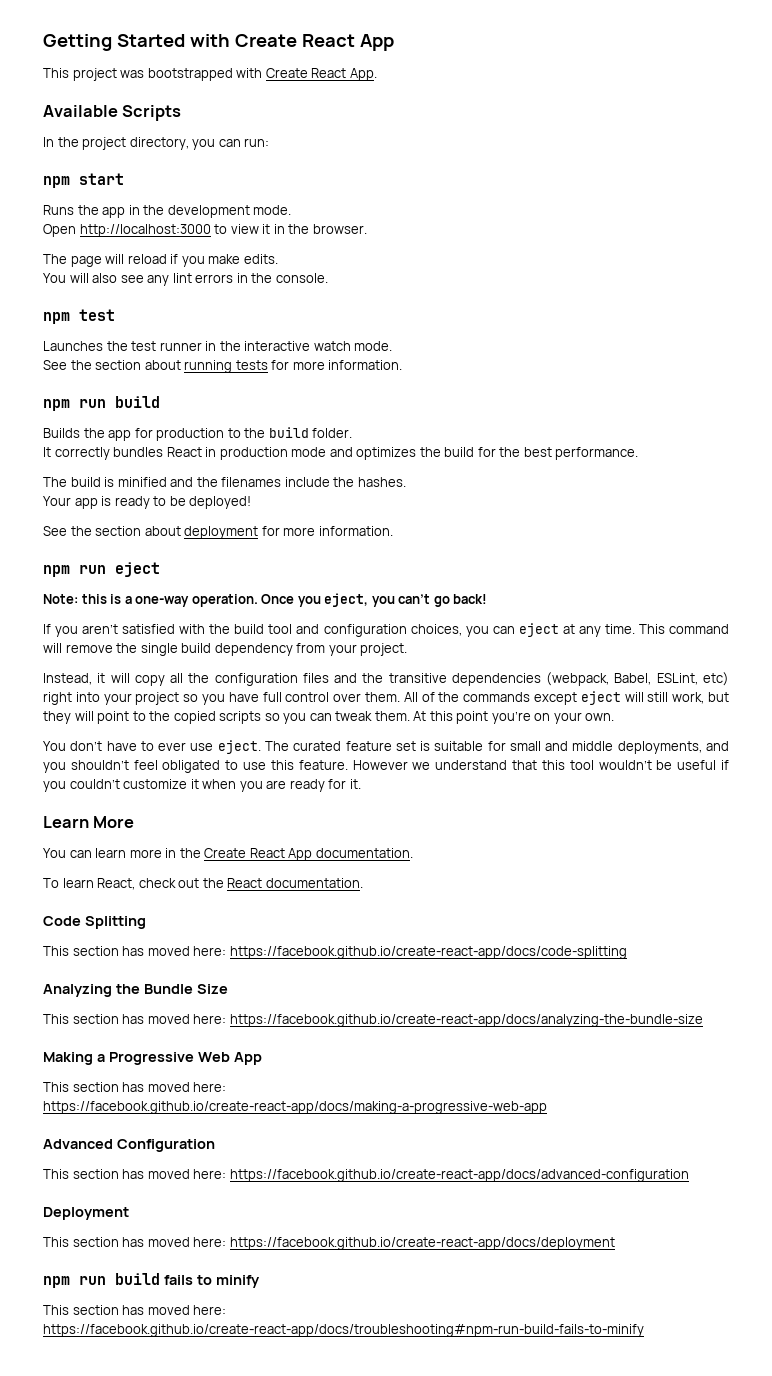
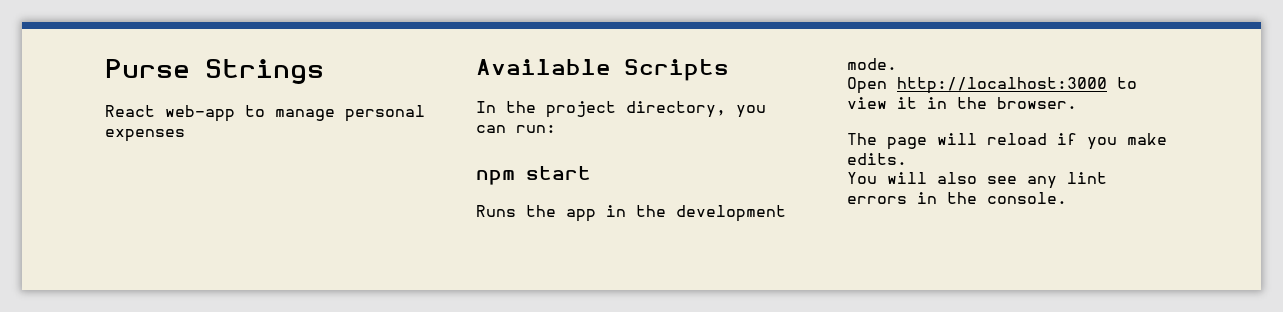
[43,34,394,51] [43,68,377,81] Getting Started with Create React App // This project was bootstrapped with Create React App. -> [105,59,324,84] [105,105,425,122] [105,129,185,142] Purse Strings // React web-app to manage personal expenses
[43,309,115,324] [43,341,393,351] [43,360,403,373] [43,396,160,411] [43,427,353,441] [43,447,639,460] [43,477,406,487] [43,496,252,509] [43,526,393,539] [43,562,160,577] [43,593,488,607] [43,623,729,637] [43,643,408,656] [43,672,729,686] [43,691,729,705] [43,711,615,724] [43,740,730,754] [43,760,730,773] [43,779,361,792] [43,816,135,828] [43,848,413,861] [43,878,363,890] [43,916,146,929] [43,946,627,959] [43,984,228,997] [43,1014,703,1027] [43,1052,262,1065] [43,1082,227,1092] [43,1101,547,1114] [43,1139,215,1152] [43,1169,689,1182] [43,1207,129,1220] [43,1237,615,1250] [43,1273,260,1288] [43,1305,227,1315] [43,1324,644,1337] // npm test // Launches the test runner in the interactive watch mode. // See the section about running tests for more information. // npm run build // Builds the app for production to the build folder. // It correctly bundles React in production mode and optimizes the build for the best performance. // The build is minified and the filenames include the hashes. // Your app is ready to be deployed! // See the section about deployment for more information. // npm run eject // Note: this is a one-way operation. Once you eject, you can’t go back! // If you aren’t satisfied with the build tool and configuration choices, you can eject at any time. This command will remove the single build dependency from your project. // Instead, it will copy all the configuration files and the transitive dependencies (webpack, Babel, ESLint, etc) right into your project so you have full control over them. All of the commands except eject will still work, but they will point to the copied scripts so you can tweak them. At this point you’re on your own. // You don’t have to ever use eject. The curated feature set is suitable for small and middle deployments, and you shouldn’t feel obligated to use this feature. However we understand that this tool wouldn’t be useful if you couldn’t customize it when you are ready for it. // Learn More // You can learn more in the Create React App documentation. // To learn React, check out the React documentation. // Code Splitting // This section has moved here: https://facebook.github.io/create-react-app/docs/code-splitting // Analyzing the Bundle Size // This section has moved here: https://facebook.github.io/create-react-app/docs/analyzing-the-bundle-size // Making a Progressive Web App // This section has moved here: https://facebook.github.io/create-react-app/docs/making-a-progressive-web-app // Advanced Configuration // This section has moved here: https://facebook.github.io/create-react-app/docs/advanced-configuration // Deployment // This section has moved here: https://facebook.github.io/create-react-app/docs/deployment // npm run build fails to minify // This section has moved here: https://facebook.github.io/create-react-app/docs/troubleshooting#npm-run-build-fails-to-minify -> (1067, 198) none

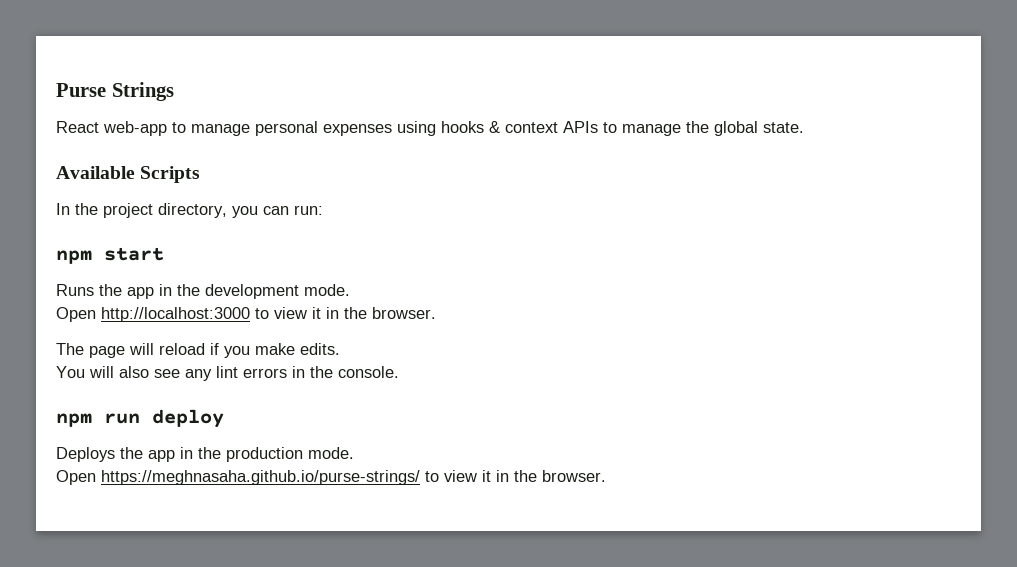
(185, 135) none -> [397,121,804,136] using hooks & context APIs to manage the global state.
(1067, 198) none -> [56,409,224,428] [56,447,354,462] [56,470,606,485] // npm run deploy // Deploys the app in the production mode. // Open https://meghnasaha.github.io/purse-strings/ to view it in the browser.

